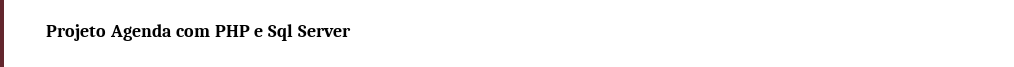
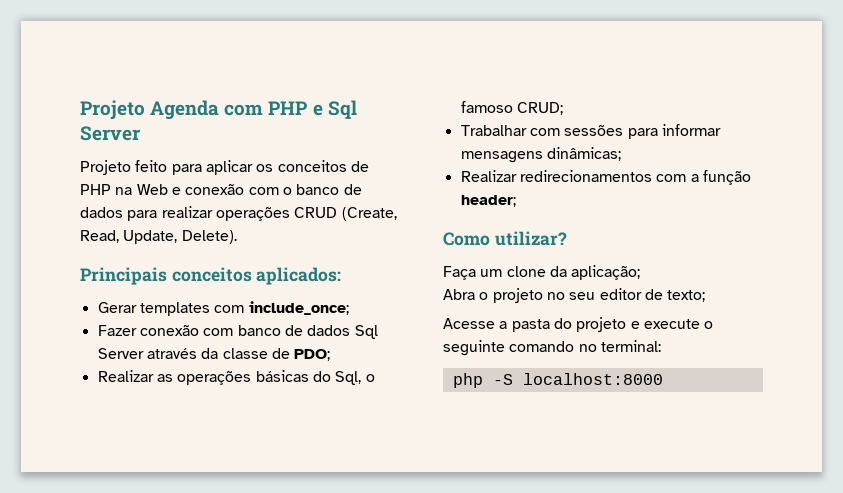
(352, 31) none -> [80,160,369,175] [80,184,362,195] [80,206,397,221] [80,230,237,244] [80,267,342,285] [97,301,349,316] [97,325,378,339] [97,348,331,361] [97,370,375,385] [460,101,563,115] [460,124,721,139] [460,147,621,163] [460,170,751,185] [460,195,516,207] [443,231,567,246] [443,265,641,280] [443,288,706,303] [443,317,714,332] [443,340,661,356] [452,373,663,388] // Projeto feito para aplicar os conceitos de PHP na Web e conexão com o banco de dados para realizar operações CRUD (Create, Read, Update, Delete). // Principais conceitos aplicados: // Gerar templates com include_once; // Fazer conexão com banco de dados Sql Server através da classe de PDO; // Realizar as operações básicas do Sql, o famoso CRUD; // Trabalhar com sessões para informar mensagens dinâmicas; // Realizar redirecionamentos com a função header; // Como utilizar? // Faça um clone da aplicação; // Abra o projeto no seu editor de texto; // Acesse a pasta do projeto e execute o seguinte comando no terminal: // php -S localhost:8000

